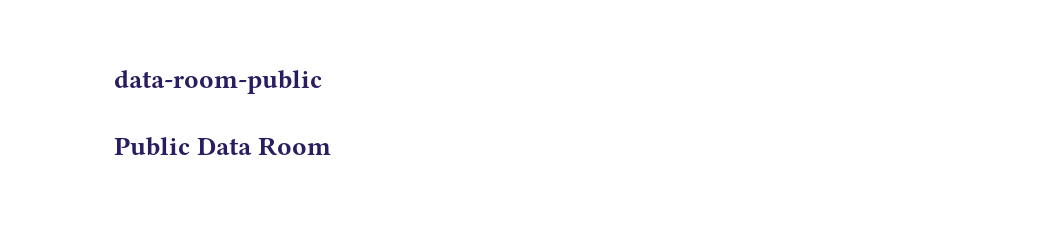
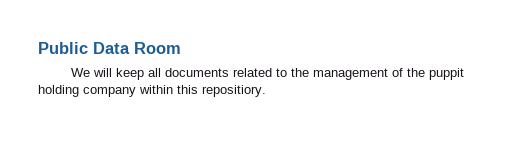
[114,70,322,94] data-room-public // -> (38, 48) none
(332, 146) none -> [70,68,464,80] [38,85,266,97] // We will keep all documents related to the management of the puppit holding company within this repositiory.

